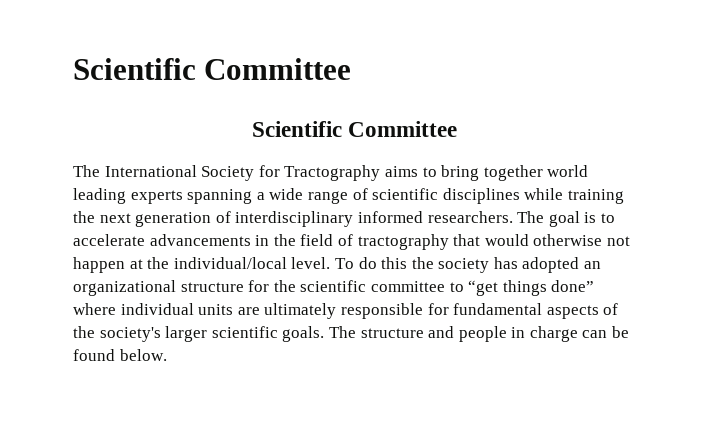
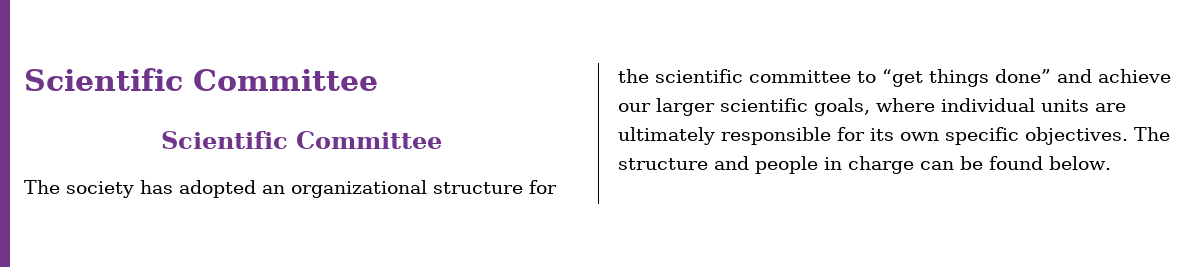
[104,165,589,181] [73,188,624,204] [73,211,615,227] [73,234,630,250] [73,257,434,273] International Society for Tractography aims to bring together world leading experts spanning a wide range of scientific disciplines while training the next generation of interdisciplinary informed researchers. The goal is to accelerate advancements in the field of tractography that would otherwise not happen at the individual/local level. To do this the -> (60, 187) none
(595, 286) none -> [1057,69,1171,83] [618,98,870,116] and achieve our larger scientific goals,
[453,303,619,319] [73,326,325,342] fundamental aspects of the society's larger scientific goals. -> [870,127,1128,145] its own specific objectives.

